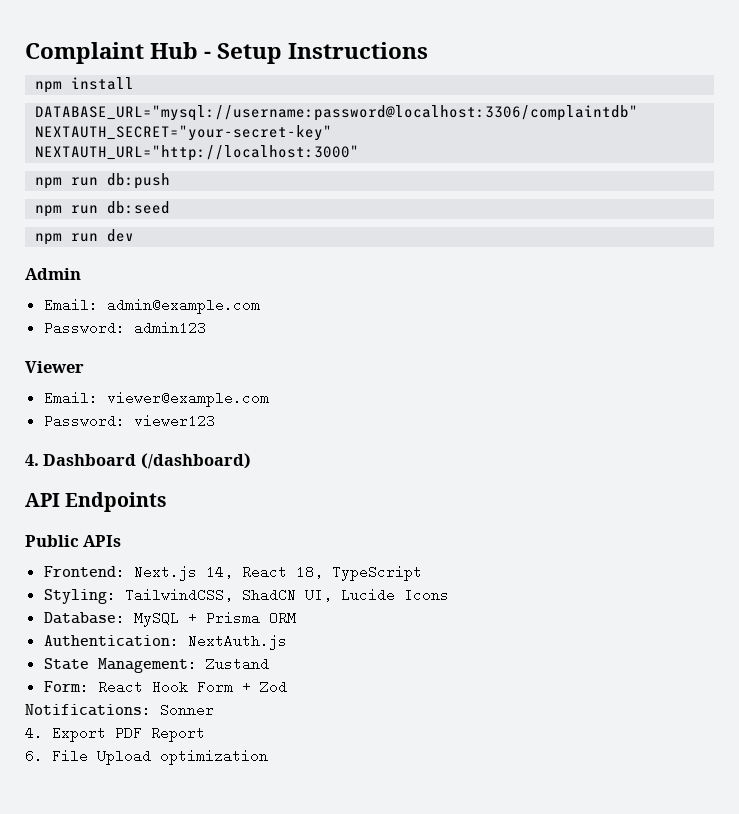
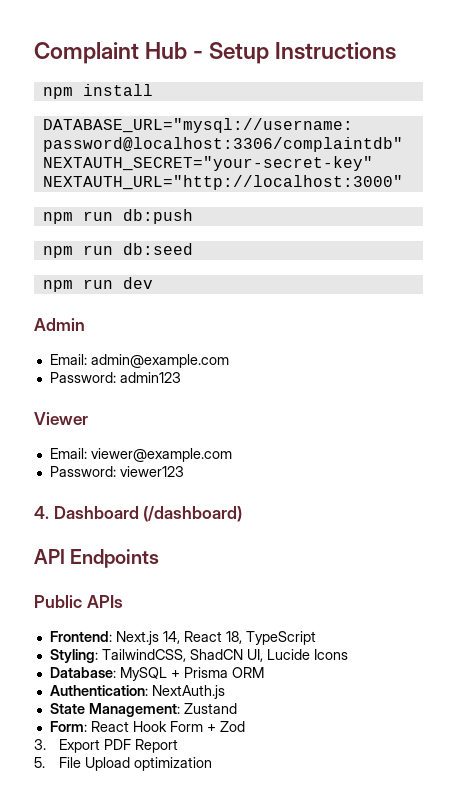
[25,703,214,717] [25,726,43,740] Notifications: Sonner // 4. -> [34,739,46,750] 3.
[25,749,43,763] 6. -> [34,757,45,768] 5.

